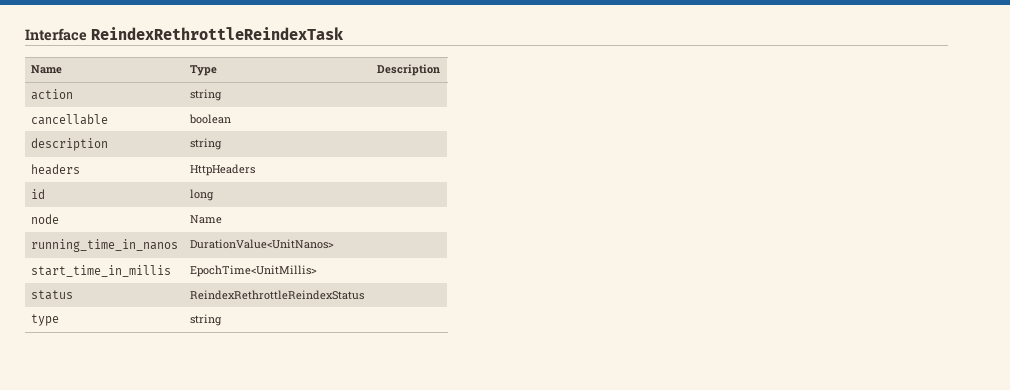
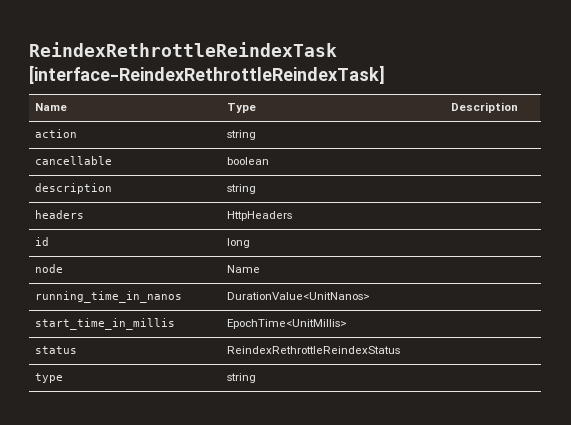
[25,28,87,41] Interface -> (29, 49) none
(344, 33) none -> [29,65,385,84] [interface-ReindexRethrottleReindexTask]

